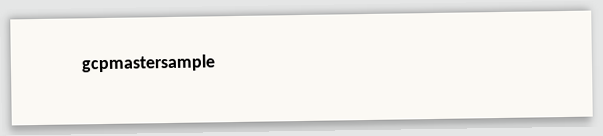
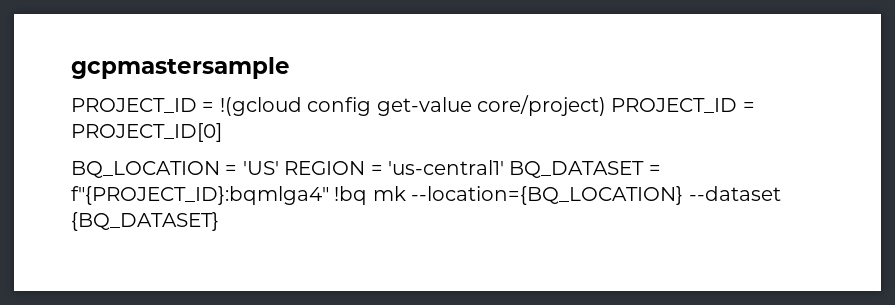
(216, 63) none -> [71,95,755,116] [71,123,222,142] [71,160,661,178] [71,186,781,205] [71,212,219,231] // PROJECT_ID = !(gcloud config get-value core/project) PROJECT_ID = PROJECT_ID[0] // BQ_LOCATION = 'US' REGION = 'us-central1' BQ_DATASET = f"{PROJECT_ID}:bqmlga4" !bq mk --location={BQ_LOCATION} --dataset {BQ_DATASET}

